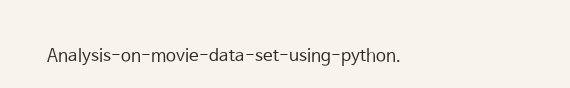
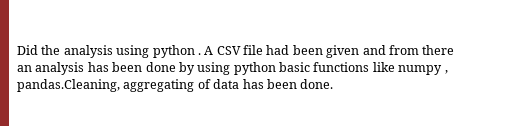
[47,48,401,66] Analysis-on-movie-data-set-using-python. -> [17,45,455,58] [17,62,448,75] [17,79,334,92] Did the analysis using python . A CSV file had been given and from there an analysis has been done by using python basic functions like numpy , pandas.Cleaning, aggregating of data has been done.

